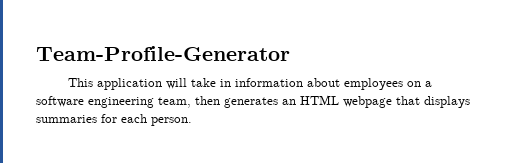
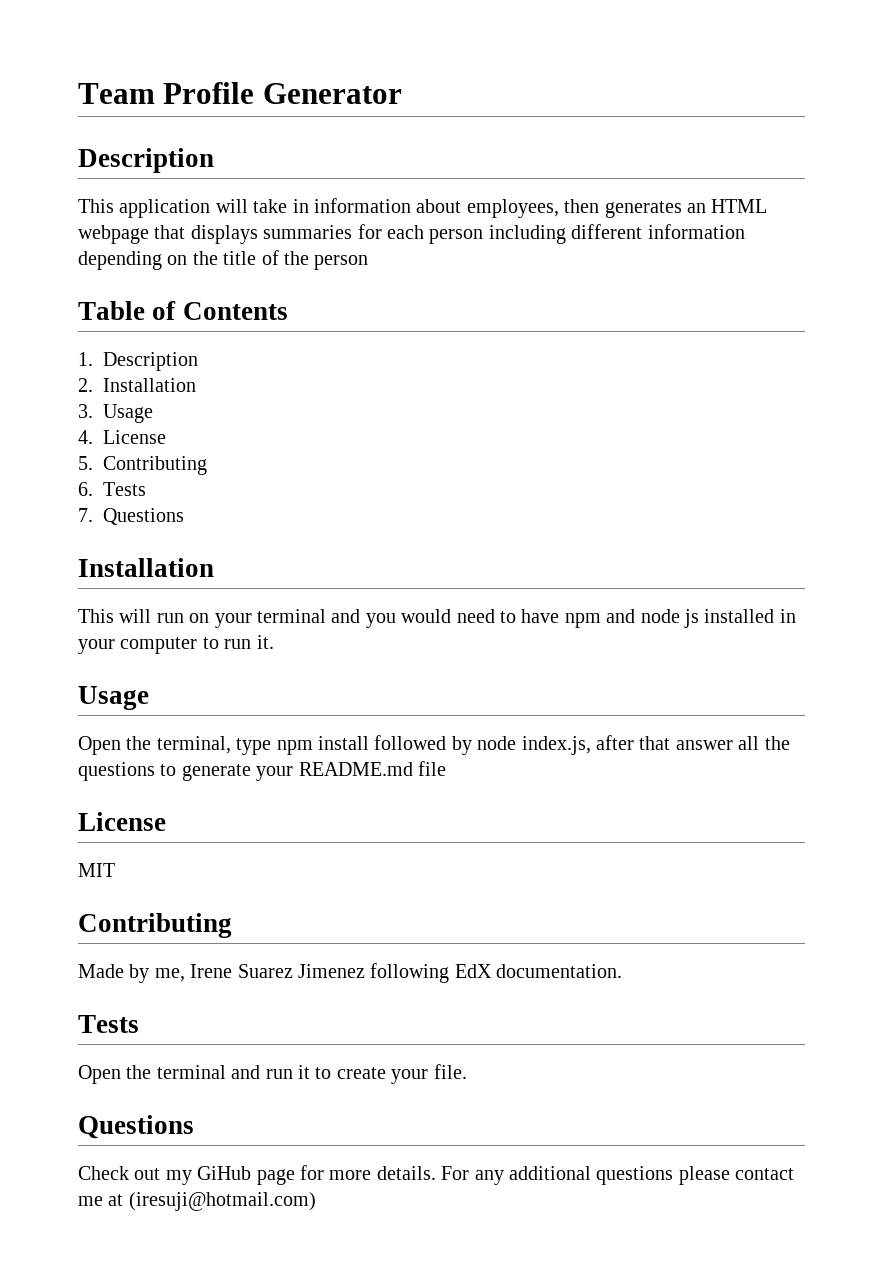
[36,46,290,61] Team-Profile-Generator -> [78,82,402,104] [78,148,214,173] Team Profile Generator // Description
[344,78,433,90] [36,96,191,108] employees on a software engineering team, -> [466,199,559,218] employees,
[151,117,192,126] person. -> [429,224,745,244] [78,250,369,270] [78,301,288,320] [78,352,198,371] [78,378,196,392] [78,404,153,423] [78,430,166,444] [78,456,207,475] [78,482,146,496] [78,508,184,525] [78,558,214,577] [78,609,796,628] [78,635,274,654] [78,686,149,710] [78,735,790,755] [78,761,446,781] [78,812,166,831] [78,863,115,877] [78,913,232,938] [78,963,623,983] [78,1015,139,1033] [78,1064,467,1084] [78,1115,194,1139] [78,1165,795,1185] [78,1192,316,1211] person including different information depending on the title of the person // Table of Contents // 1. Description // 2. Installation // 3. Usage // 4. License // 5. Contributing // 6. Tests // 7. Questions // Installation // This will run on your terminal and you would need to have npm and node js installed in your computer to run it. // Usage // Open the terminal, type npm install followed by node index.js, after that answer all the questions to generate your README.md file // License // MIT // Contributing // Made by me, Irene Suarez Jimenez following EdX documentation. // Tests // Open the terminal and run it to create your file. // Questions // Check out my GiHub page for more details. For any additional questions please contact me at (iresuji@hotmail.com)

